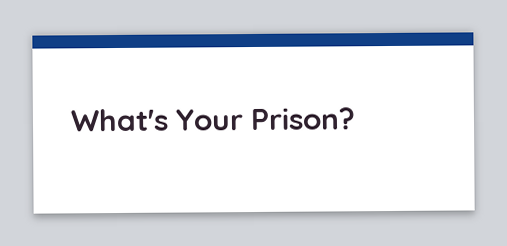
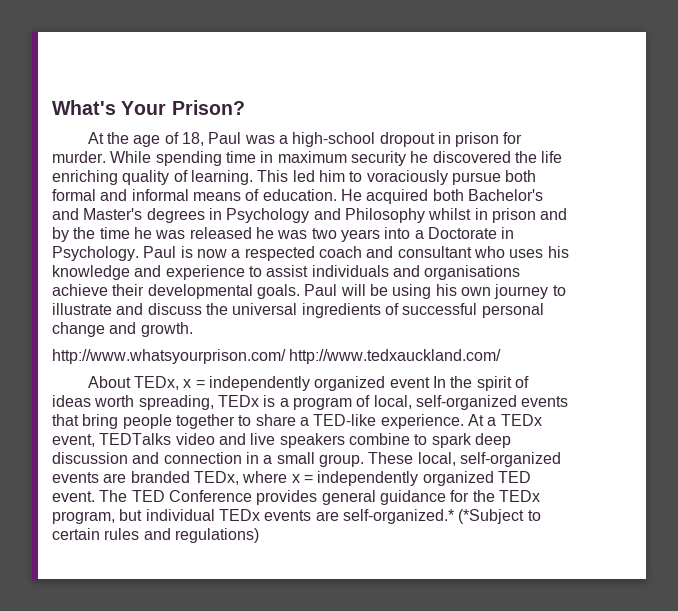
(357, 119) none -> [87,132,523,147] [52,151,563,166] [52,170,537,185] [52,189,543,204] [52,208,568,223] [52,227,515,242] [52,246,569,261] [52,265,521,280] [52,284,566,299] [52,303,544,318] [52,322,193,337] [52,349,502,364] [87,376,529,391] [52,395,569,410] [52,414,542,429] [52,433,511,448] [52,452,561,467] [52,471,531,486] [52,490,540,505] [52,509,541,524] [52,528,259,543] // At the age of 18, Paul was a high-school dropout in prison for murder. While spending time in maximum security he discovered the life enriching quality of learning. This led him to voraciously pursue both formal and informal means of education. He acquired both Bachelor's and Master's degrees in Psychology and Philosophy whilst in prison and by the time he was released he was two years into a Doctorate in Psychology. Paul is now a respected coach and consultant who uses his knowledge and experience to assist individuals and organisations achieve their developmental goals. Paul will be using his own journey to illustrate and discuss the universal ingredients of successful personal change and growth. // http://www.whatsyourprison.com/ http://www.tedxauckland.com/ // About TEDx, x = independently organized event In the spirit of ideas worth spreading, TEDx is a program of local, self-organized events that bring people together to share a TED-like experience. At a TEDx event, TEDTalks video and live speakers combine to spark deep discussion and connection in a small group. These local, self-organized events are branded TEDx, where x = independently organized TED event. The TED Conference provides general guidance for the TEDx program, but individual TEDx events are self-organized.* (*Subject to certain rules and regulations)

